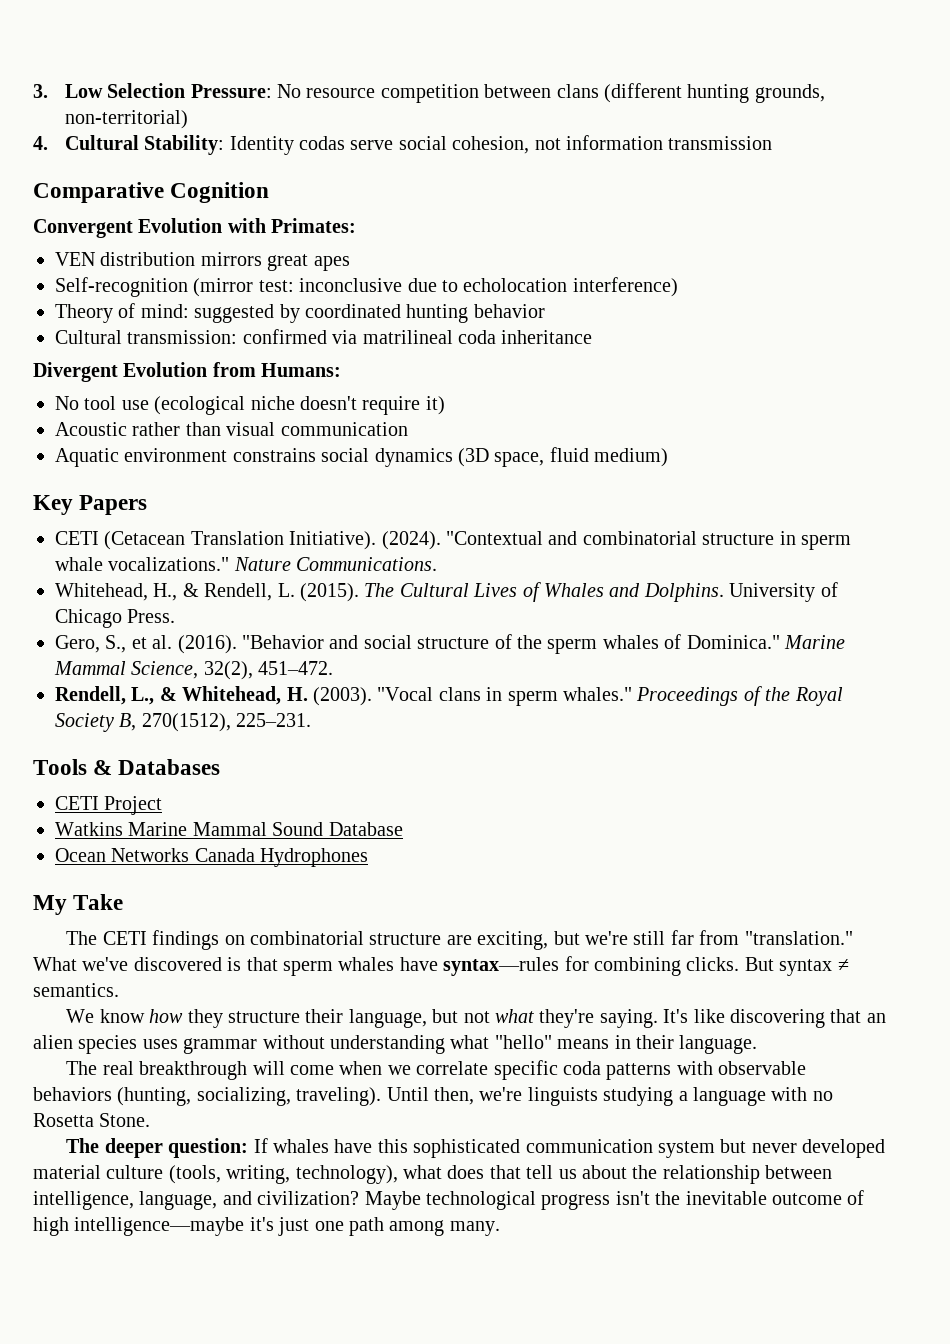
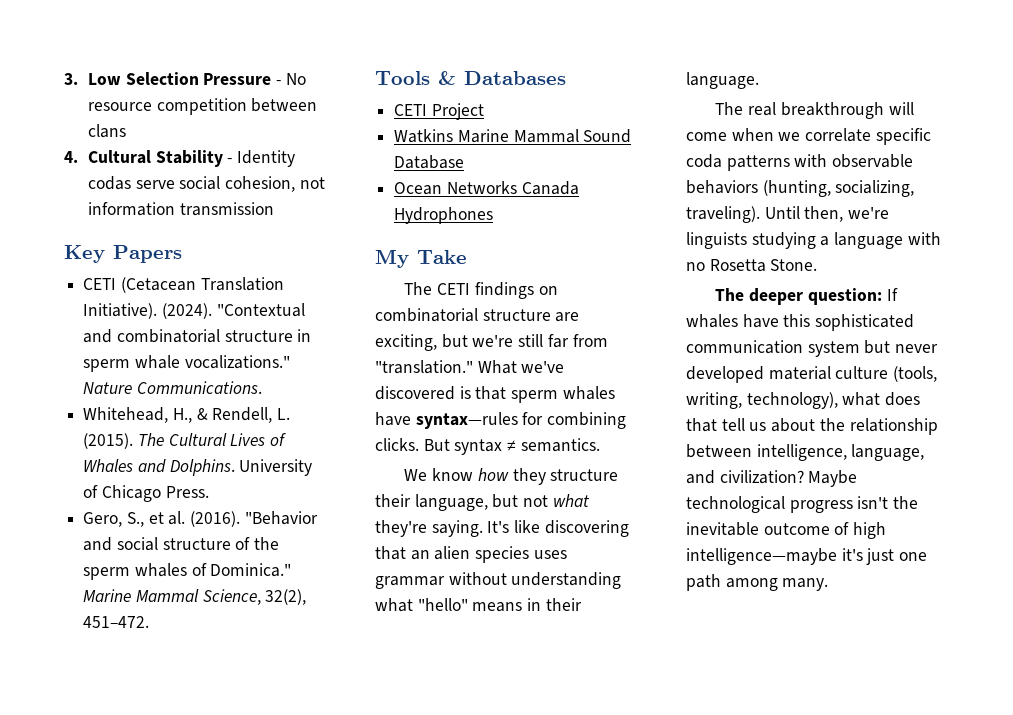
[190,84,272,98] Pressure: -> [203,73,281,85] Pressure -
[603,83,825,103] [64,110,188,129] (different hunting grounds, non-territorial) -> (126, 131) none
[144,135,225,155] Stability: -> [155,150,233,167] Stability -
[33,182,270,203] [33,218,357,238] [55,252,350,271] [55,277,678,297] [55,303,545,323] [55,329,593,344] [33,362,342,382] [55,396,445,415] [55,422,408,436] [55,447,669,467] // Comparative Cognition // Convergent Evolution with Primates: // VEN distribution mirrors great apes // Self-recognition (mirror test: inconclusive due to echolocation interference) // Theory of mind: suggested by coordinated hunting behavior // Cultural transmission: confirmed via matrilineal coda inheritance // Divergent Evolution from Humans: // No tool use (ecological niche doesn't require it) // Acoustic rather than visual communication // Aquatic environment constrains social dynamics (3D space, fluid medium) -> (274, 209) none
[55,686,843,706] [55,713,312,732] // Rendell, L., & Whitehead, H. (2003). "Vocal clans in sperm whales." Proceedings of the Royal Society B, 270(1512), 225–231. -> (150, 622) none

